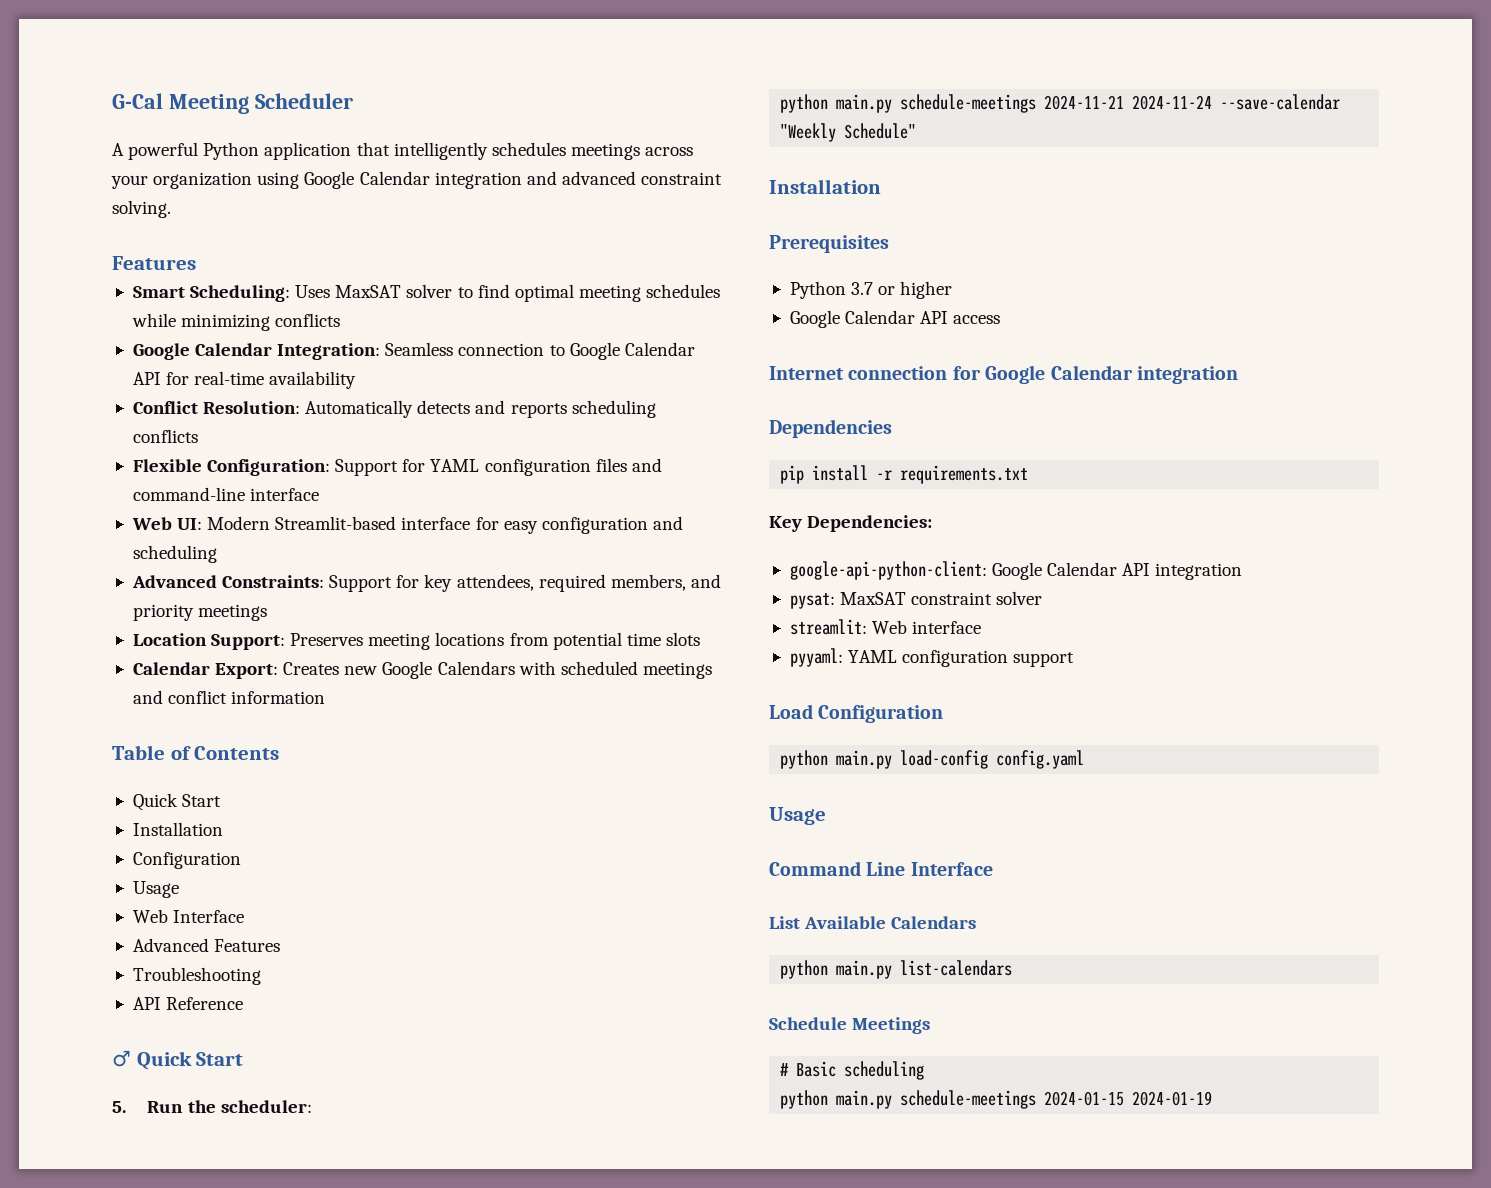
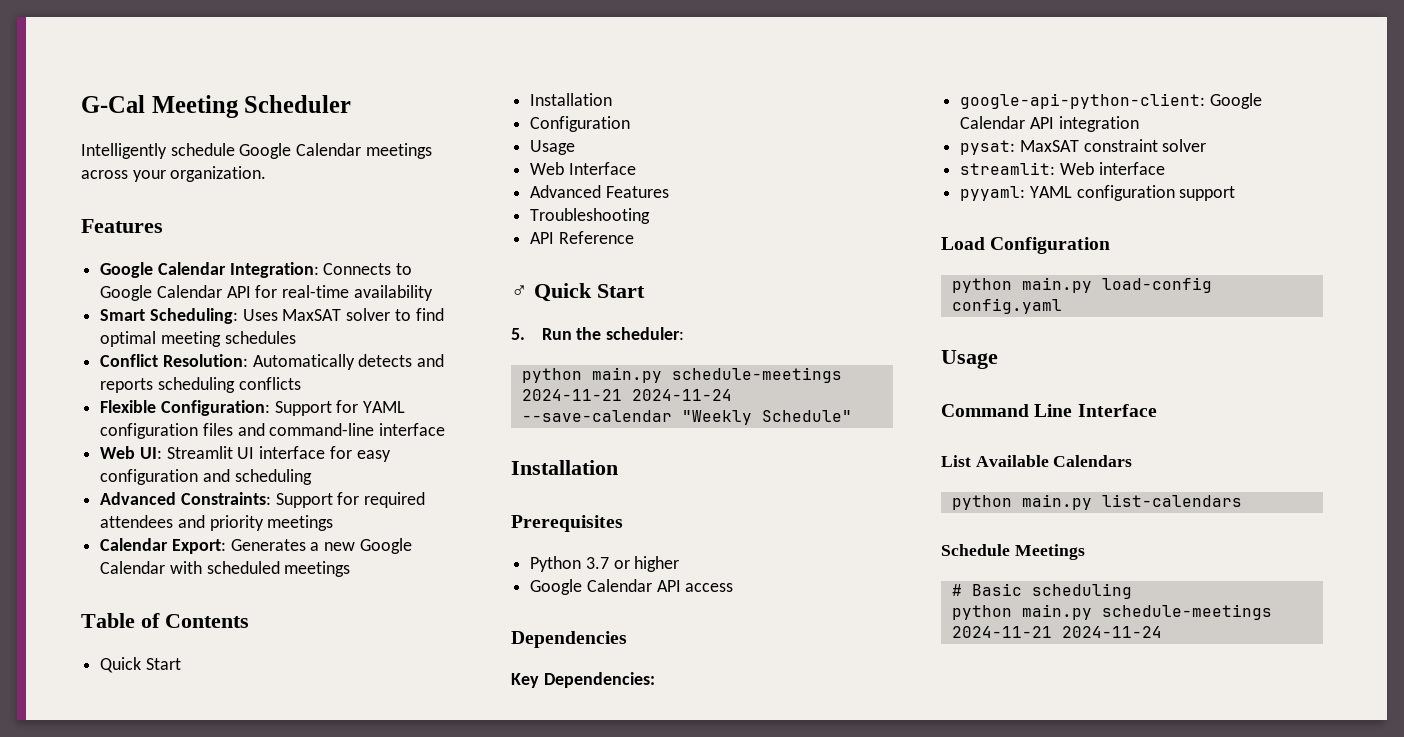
[112,142,694,160] [111,171,723,189] [112,200,171,218] [112,256,196,270] A powerful Python application that intelligently schedules meetings across your organization using Google Calendar integration and advanced constraint solving. // Features -> [81,143,432,159] [81,166,267,182] [81,219,163,233] [100,262,413,278] [100,285,433,301] Intelligently schedule Google Calendar meetings across your organization. // Features // Google Calendar Integration: Connects to Google Calendar API for real-time availability
[131,313,341,331] [132,342,695,360] [132,371,357,389] while minimizing conflicts // Google Calendar Integration: Seamless connection to Google Calendar API for real-time availability -> (296, 337) none
[207,516,397,530] Modern Streamlit-based -> [166,446,255,459] Streamlit UI
[424,574,686,592] key attendees, required members, -> [364,492,426,508] [100,515,174,528] required attendees
[132,632,700,650] // Location Support: Preserves meeting locations from potential time slots -> (334, 523) none
[283,662,340,675] Creates -> [230,539,320,551] Generates a
[437,661,515,675] Calendars -> [100,561,166,574] Calendar
[132,690,326,704] and conflict information -> (351, 569) none
[769,365,1238,384] [769,419,892,438] [780,465,1029,484] Internet connection for Google Calendar integration // Dependencies // pip install -r requirements.txt -> [511,631,627,648] Dependencies
[1044,1091,1213,1106] 2024-01-15 2024-01-19 -> [951,626,1162,638] 2024-11-21 2024-11-24

